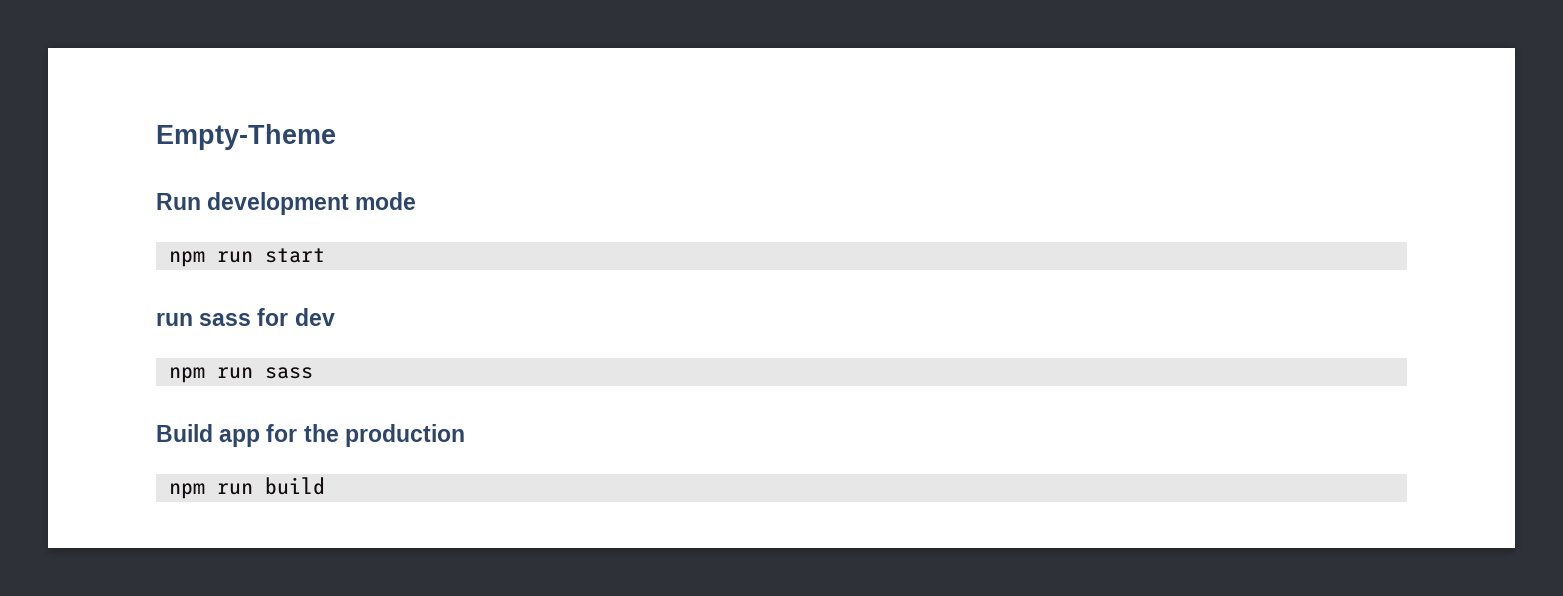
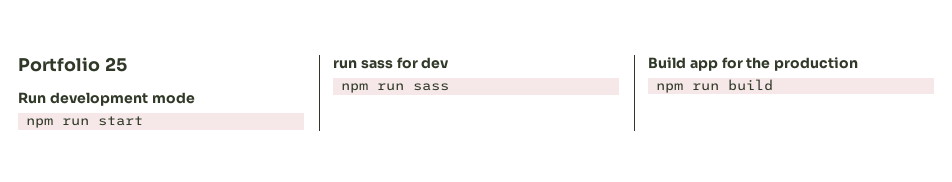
[156,124,336,150] Empty-Theme -> [18,57,127,72] Portfolio 25

